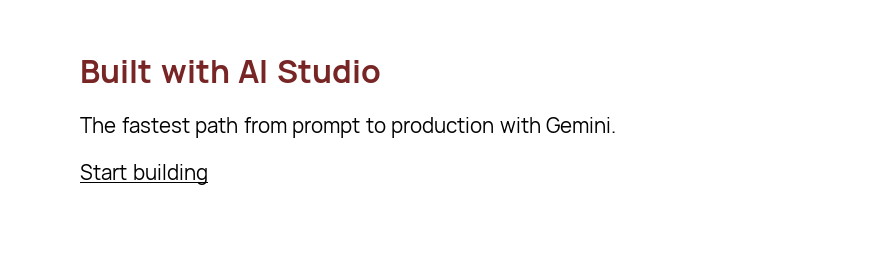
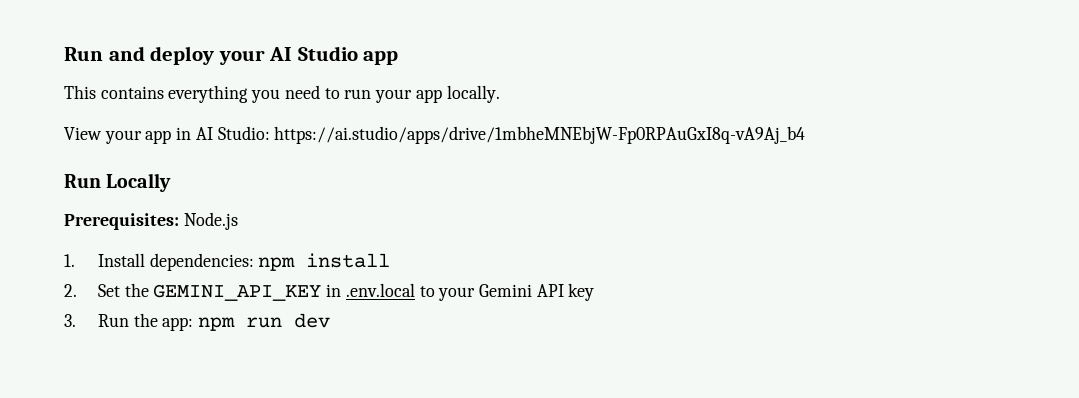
[80,60,381,83] [80,117,617,138] [80,164,208,185] Built with AI Studio // The fastest path from prompt to production with Gemini. // Start building -> [64,46,399,65] [64,85,500,103] [64,126,806,144] [64,173,172,192] [64,212,238,230] [64,253,391,271] [64,283,595,301] [64,313,331,331] Run and deploy your AI Studio app // This contains everything you need to run your app locally. // View your app in AI Studio: https://ai.studio/apps/drive/1mbheMNEbjW-Fp0RPAuGxI8q-vA9Aj_b4 // Run Locally // Prerequisites: Node.js // 1. Install dependencies: npm install // 2. Set the GEMINI_API_KEY in .env.local to your Gemini API key // 3. Run the app: npm run dev

